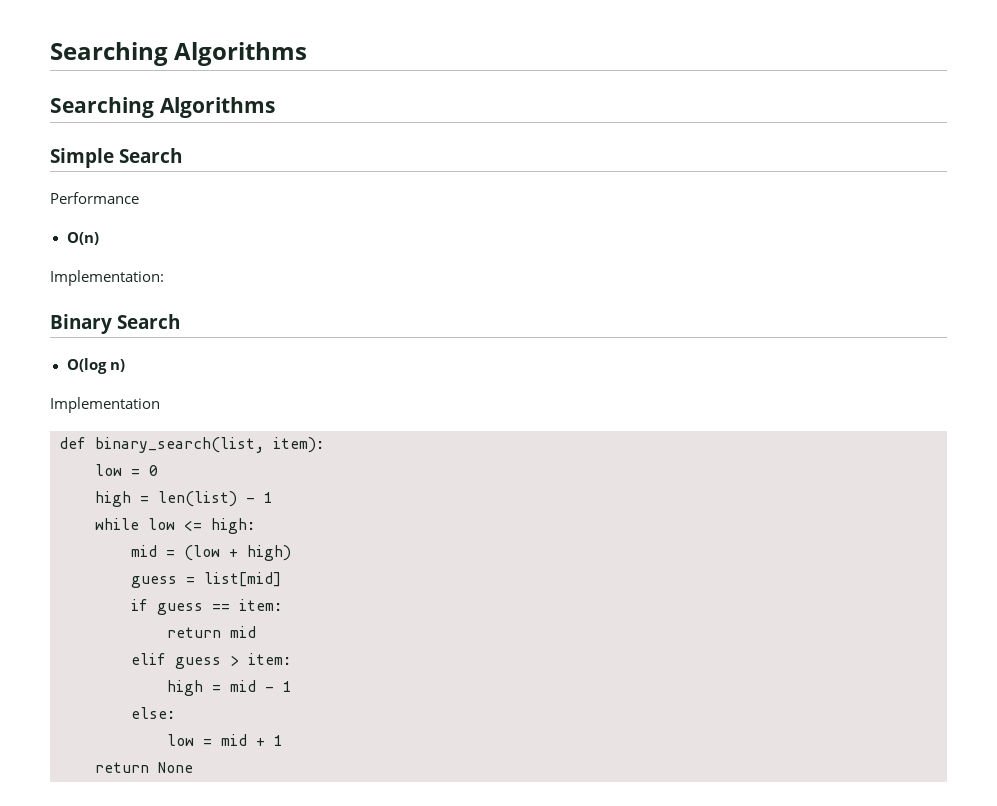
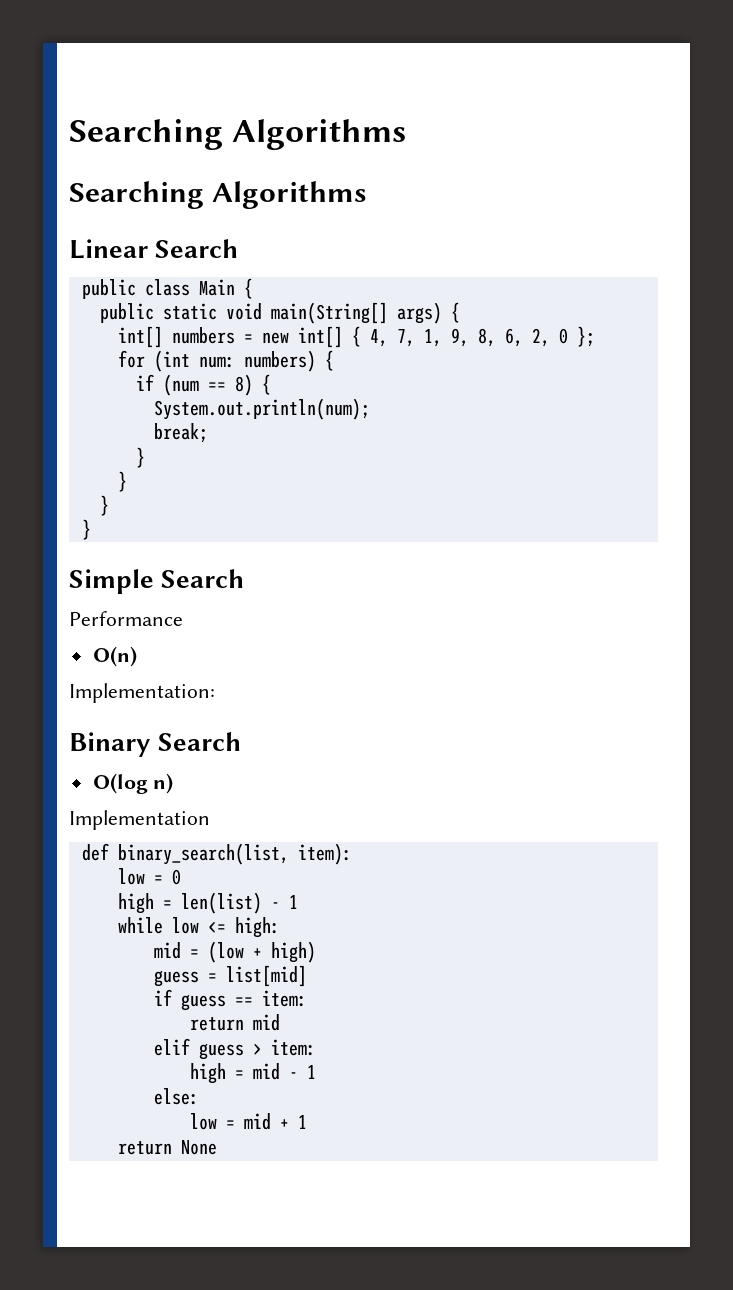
(275, 107) none -> [69,239,239,259] [81,278,253,299] [99,302,460,324] [117,326,595,348] [117,350,334,372] [135,374,271,396] [153,398,370,420] [153,423,208,443] [135,447,145,468] [117,471,127,492] [99,495,109,516] [81,519,91,540] // Linear Search // public class Main { // public static void main(String[] args) { // int[] numbers = new int[] { 4, 7, 1, 9, 8, 6, 2, 0 }; // for (int num: numbers) { // if (num == 8) { // System.out.println(num); // break; // } // } // } // }

